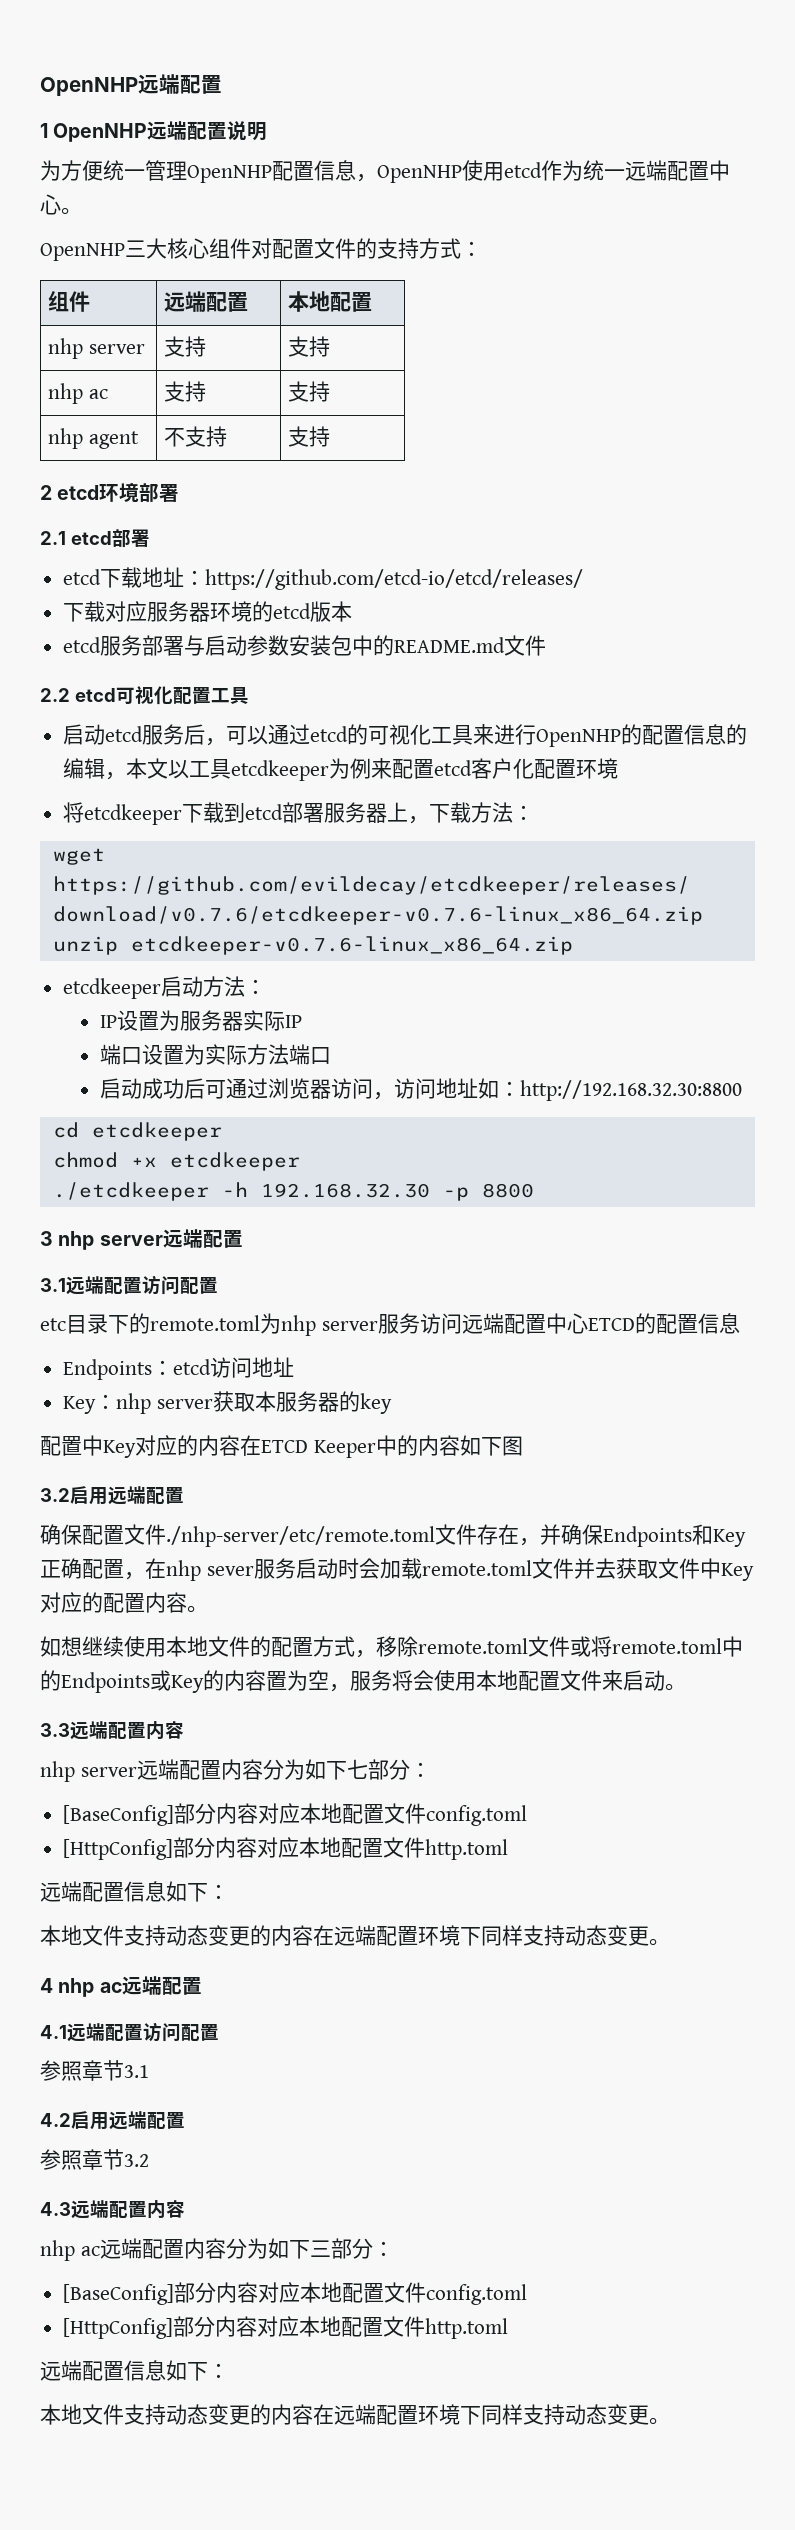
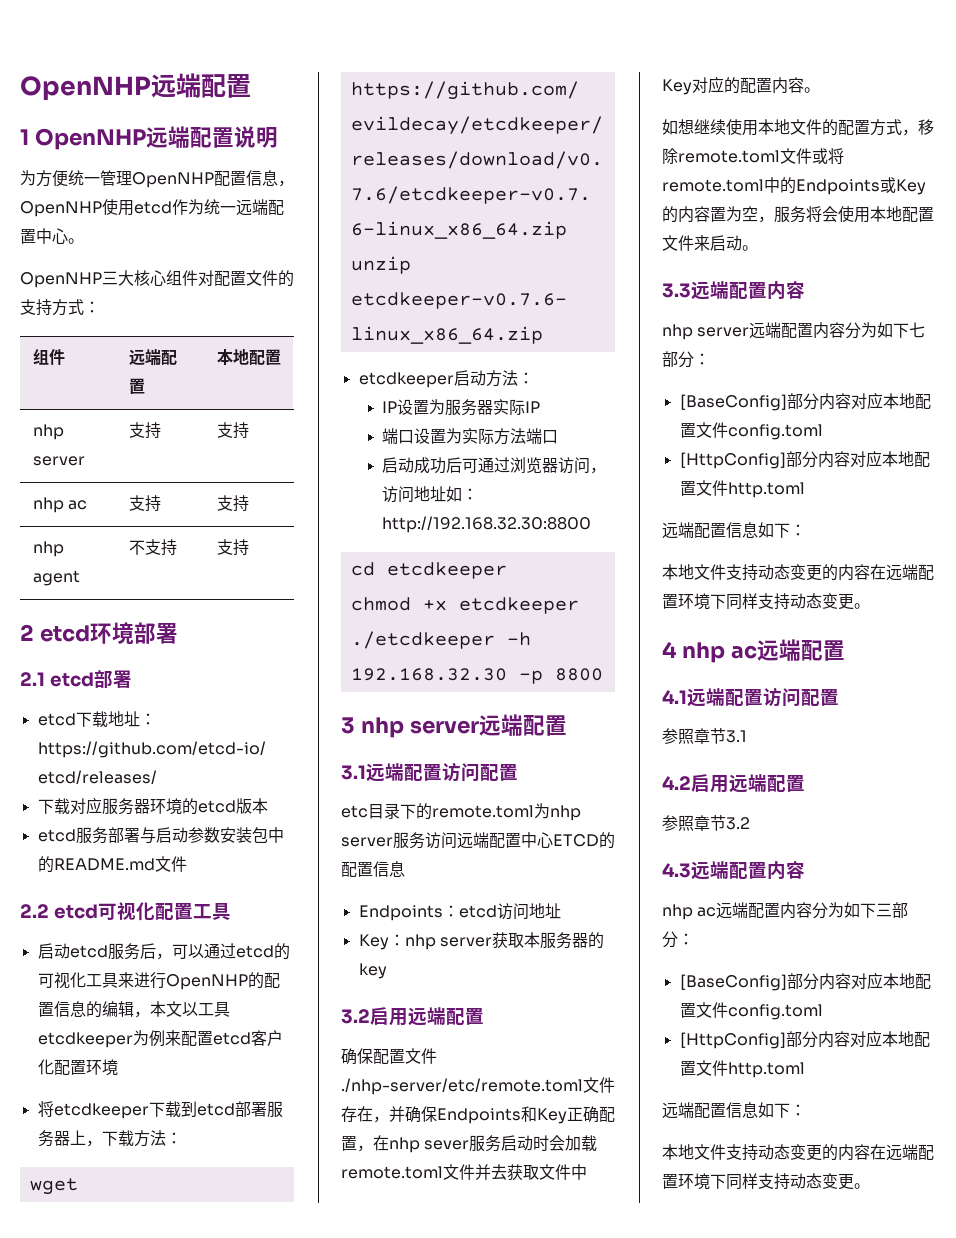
[40,1435,523,1458] // 配置中Key对应的内容在ETCD Keeper中的内容如下图 -> (387, 971) none

